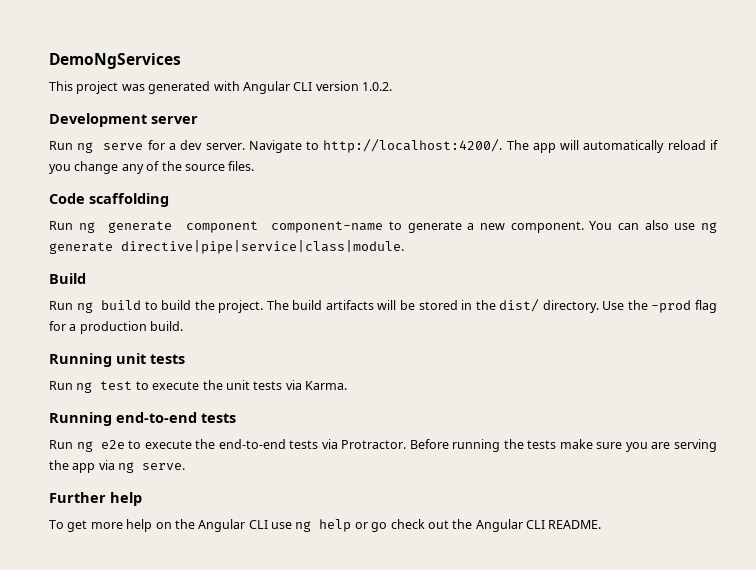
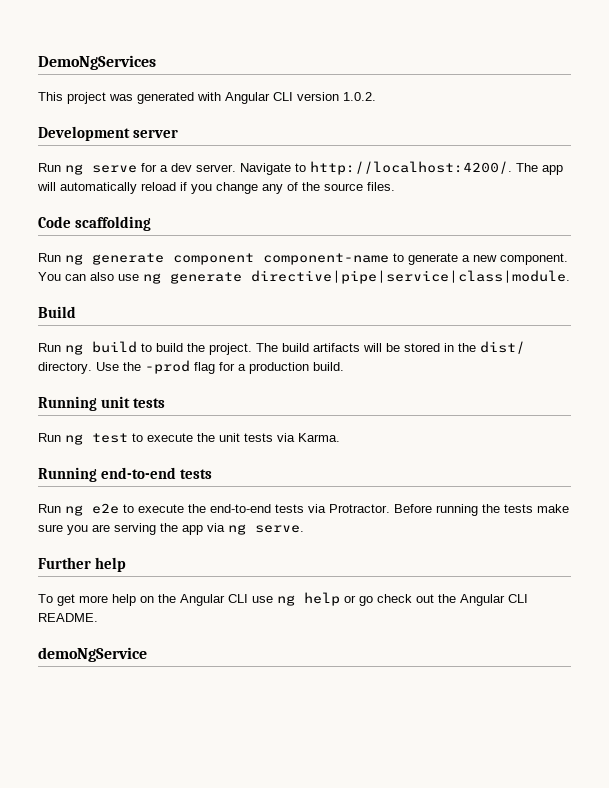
(602, 524) none -> [38,647,147,662] // demoNgService

